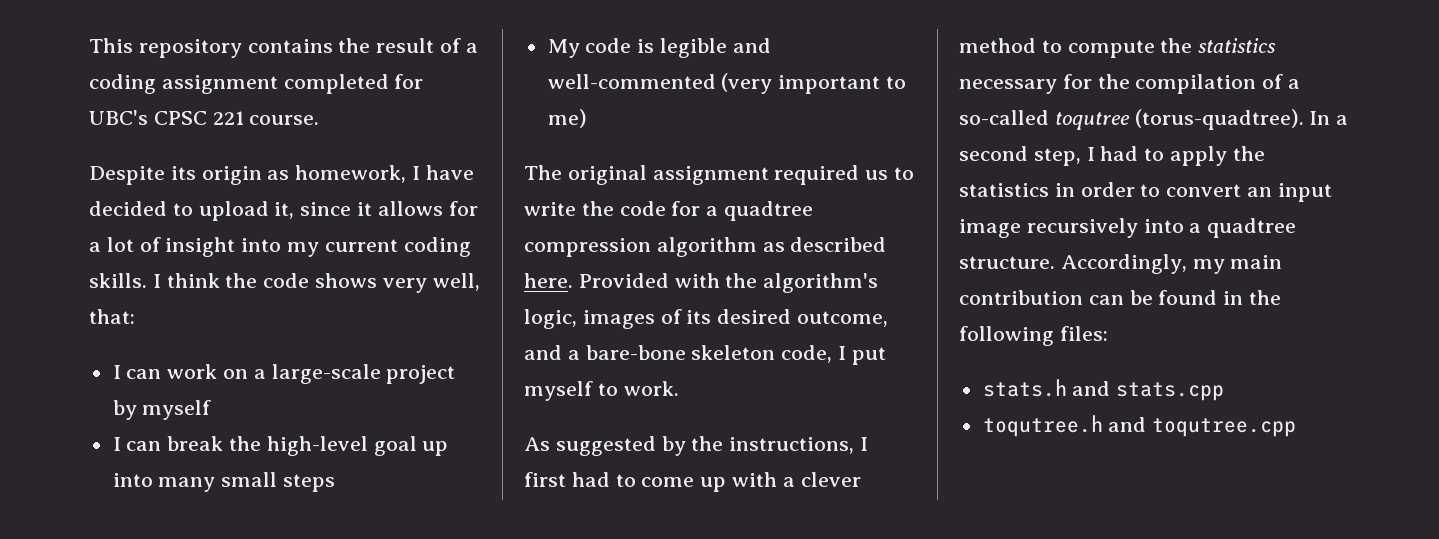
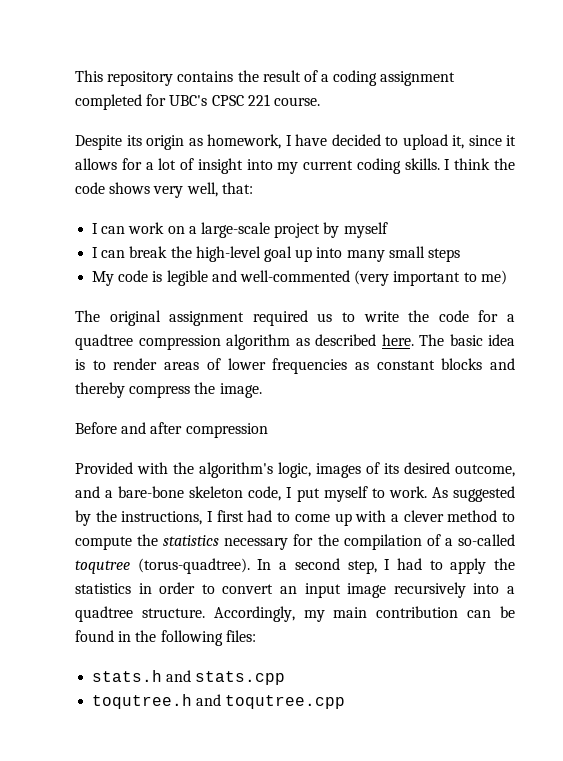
(573, 280) none -> [419,334,515,346] [75,358,515,374] [75,382,262,398] [75,422,268,438] The basic idea is to render areas of lower frequencies as constant blocks and thereby compress the image. // Before and after compression //
(679, 388) // -> (427, 492) none

